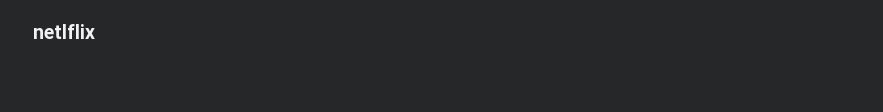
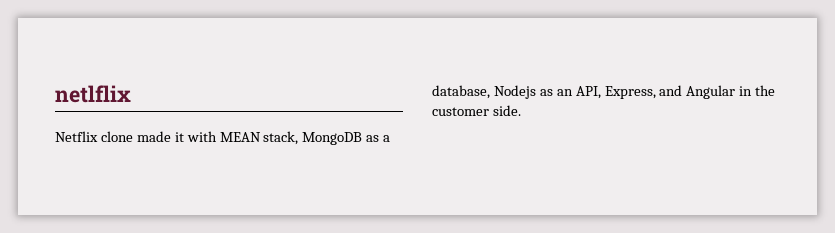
(95, 31) none -> [55,131,391,145] [432,85,776,99] [432,105,521,116] // Netflix clone made it with MEAN stack, MongoDB as a database, Nodejs as an API, Express, and Angular in the customer side.

